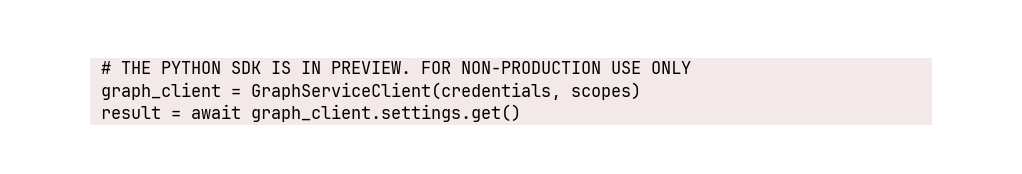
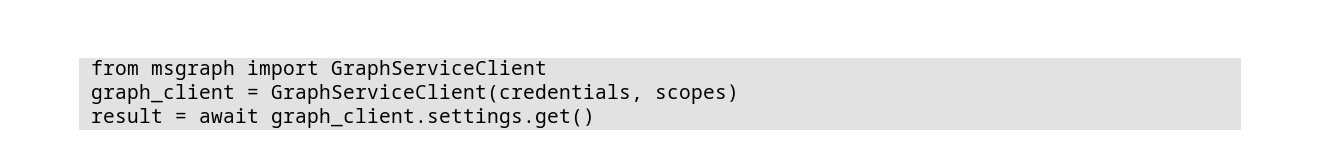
[101,61,692,74] # THE PYTHON SDK IS IN PREVIEW. FOR NON-PRODUCTION USE ONLY -> [90,60,547,80] from msgraph import GraphServiceClient

